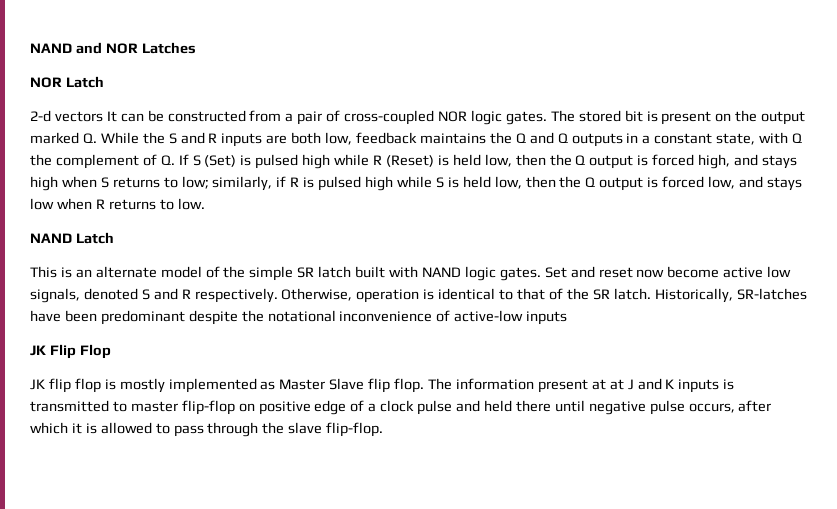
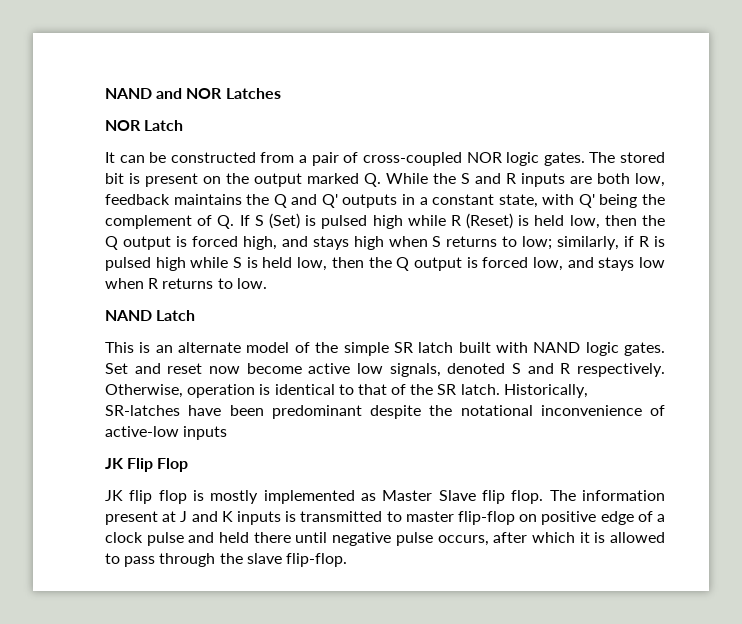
[30,110,103,122] 2-d vectors -> (184, 125) none
[557,133,568,143] Q -> [321,194,338,208] Q'
[792,133,803,143] Q -> [578,194,638,208] Q' being
[609,379,624,390] at -> (177, 516) none

